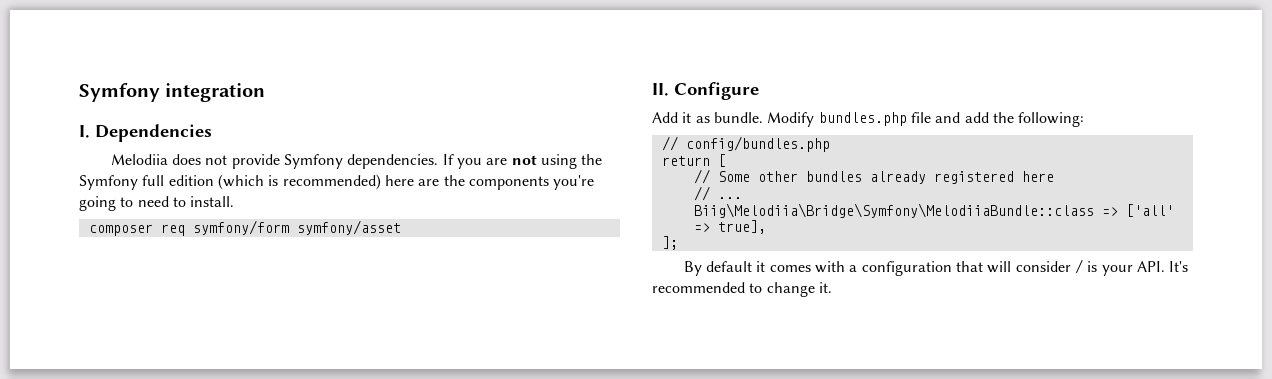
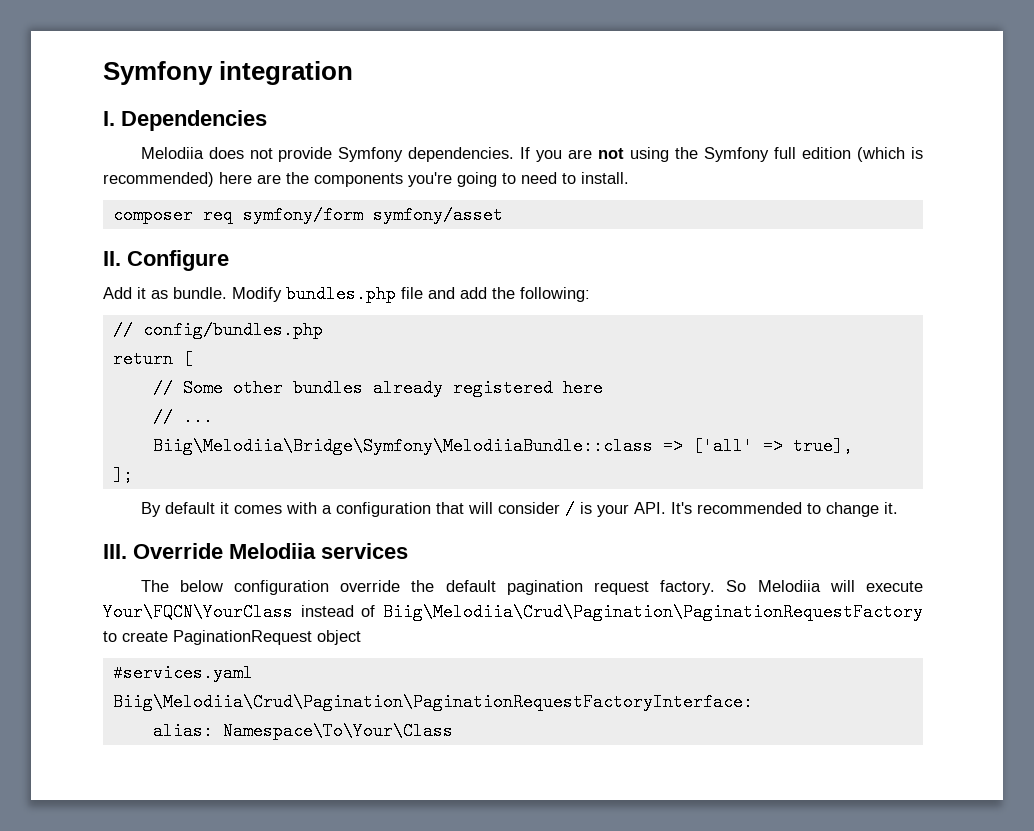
(832, 287) none -> [103,543,408,559] [140,580,923,595] [103,603,923,621] [103,630,361,645] [112,664,253,682] [112,693,753,711] [152,722,453,740] // III. Override Melodiia services // The below configuration override the default pagination request factory. So Melodiia will execute Your\FQCN\YourClass instead of Biig\Melodiia\Crud\Pagination\PaginationRequestFactory to create PaginationRequest object // #services.yaml // Biig\Melodiia\Crud\Pagination\PaginationRequestFactoryInterface: // alias: Namespace\To\Your\Class

